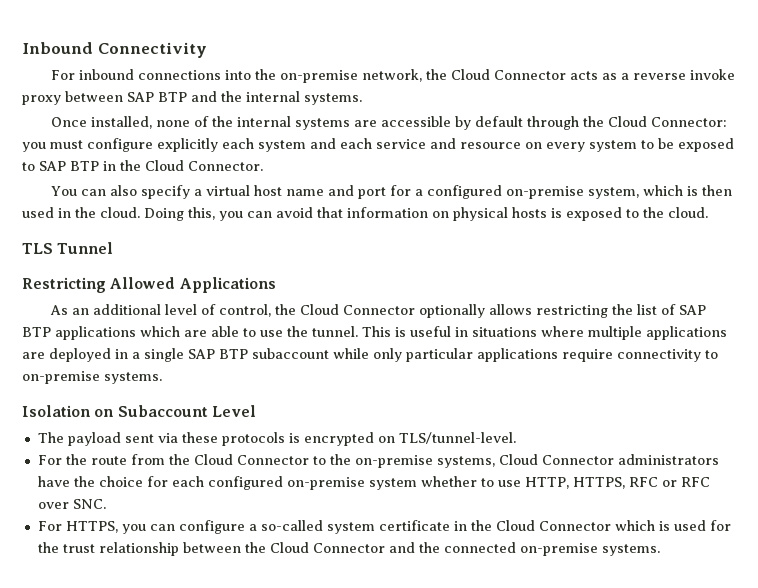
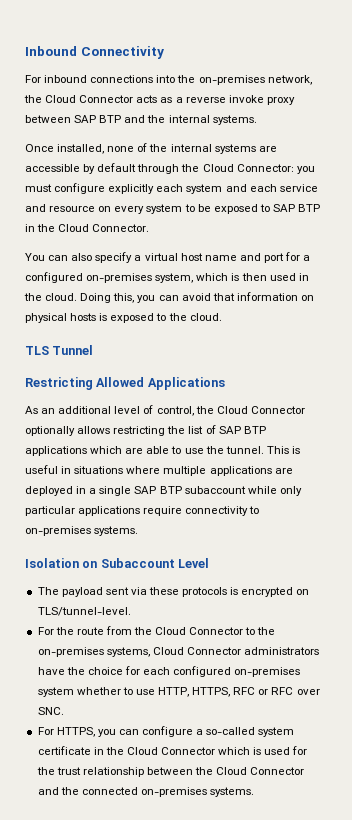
[279,70,358,83] on-premise -> [198,75,265,85] on-premises
[505,186,584,199] on-premise -> [86,273,153,283] on-premises
[22,371,100,384] on-premise -> [25,526,91,536] on-premises
[354,455,433,468] on-premise -> [37,647,104,657] on-premises
[286,477,365,490] on-premise -> [234,667,301,677] on-premises
[519,543,598,556] on-premise -> [140,787,207,797] on-premises

